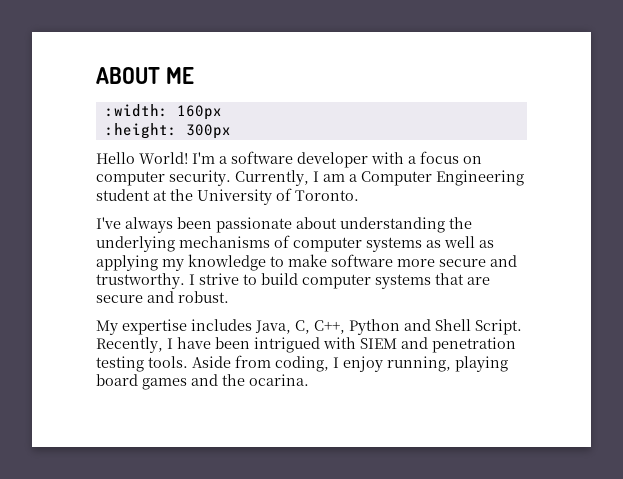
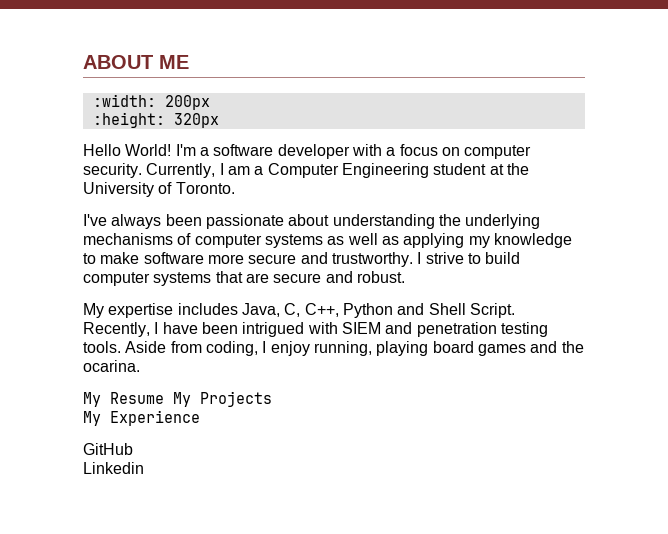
[176,105,222,120] 160px -> [164,95,210,110] 200px
[185,124,231,139] 300px -> [173,113,219,128] 320px
(309, 380) none -> [83,391,272,407] [83,410,200,426] [83,443,133,455] [83,462,144,474] // My Resume My Projects // My Experience // GitHub // Linkedin

